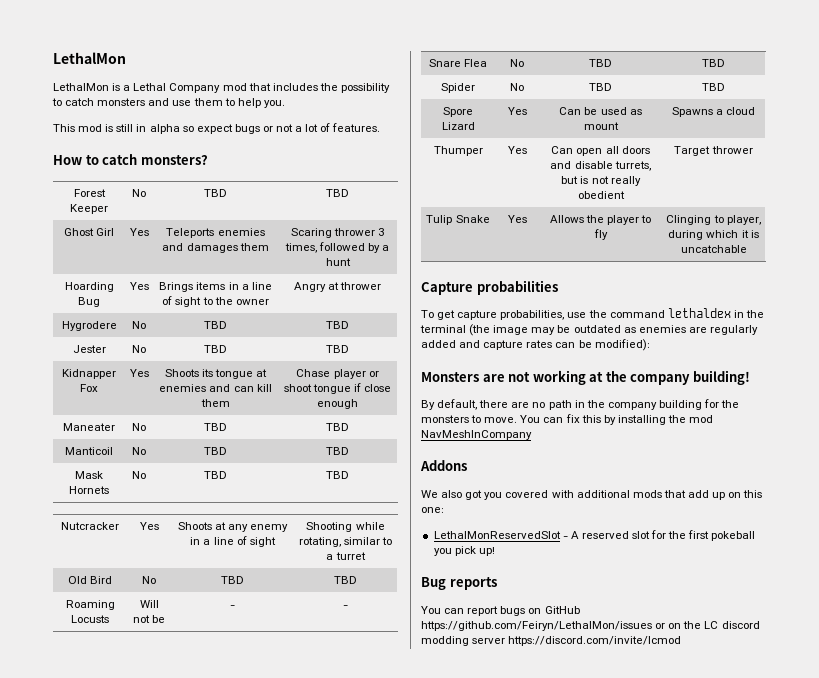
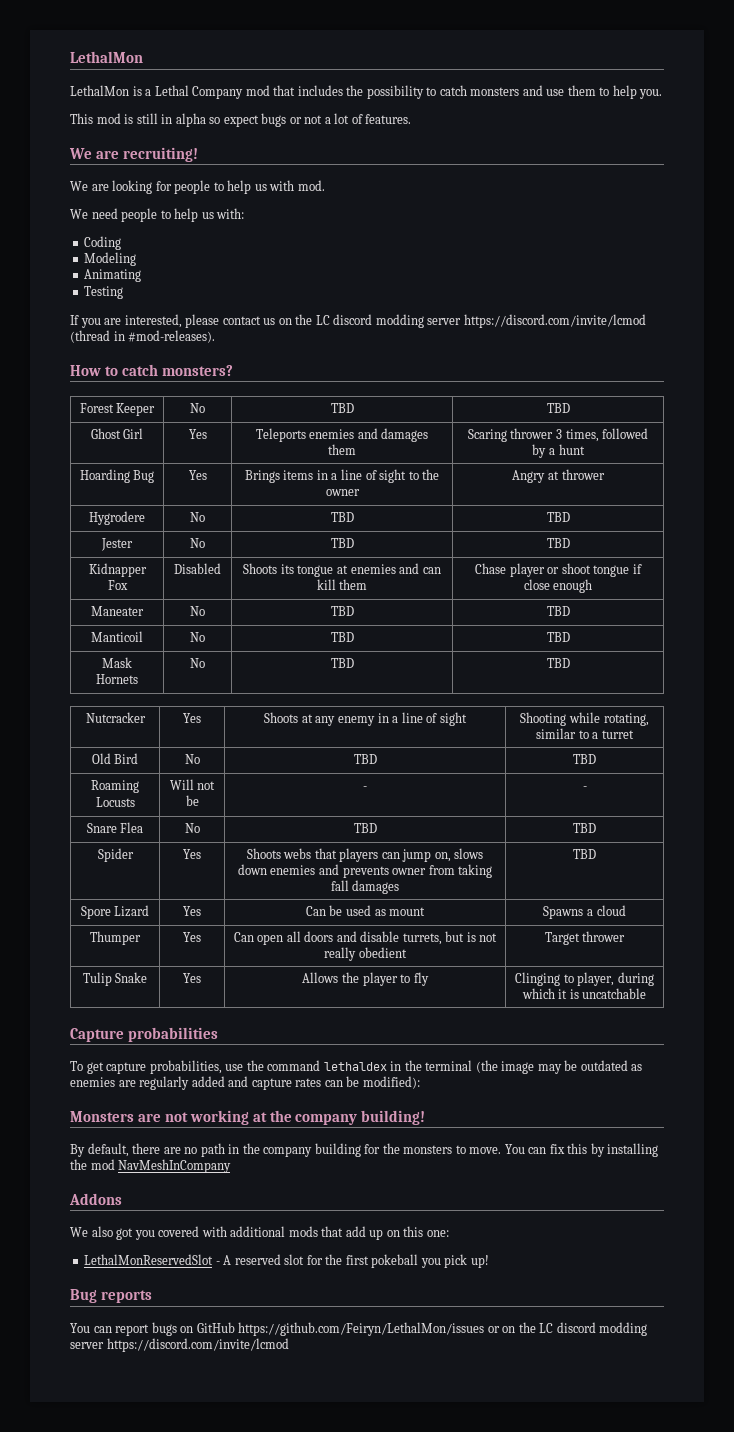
(381, 127) none -> [69,147,198,162] [70,180,325,194] [70,208,245,222] [84,236,122,250] [84,252,137,266] [84,269,142,282] [84,286,124,299] [70,314,646,328] [70,330,216,343] // We are recruiting! // We are looking for people to help us with mod. // We need people to help us with: // Coding // Modeling // Animating // Testing // If you are interested, please contact us on the LC discord modding server https://discord.com/invite/lcmod (thread in #mod-releases).
[129,369,149,377] Yes -> [174,563,221,574] Disabled
[510,83,524,91] [589,83,612,91] No | TBD -> [183,849,201,859] [246,848,484,862] [237,864,493,878] [330,880,400,894] Yes | Shoots webs that players can jump on, slows down enemies and prevents owner from taking fall damages

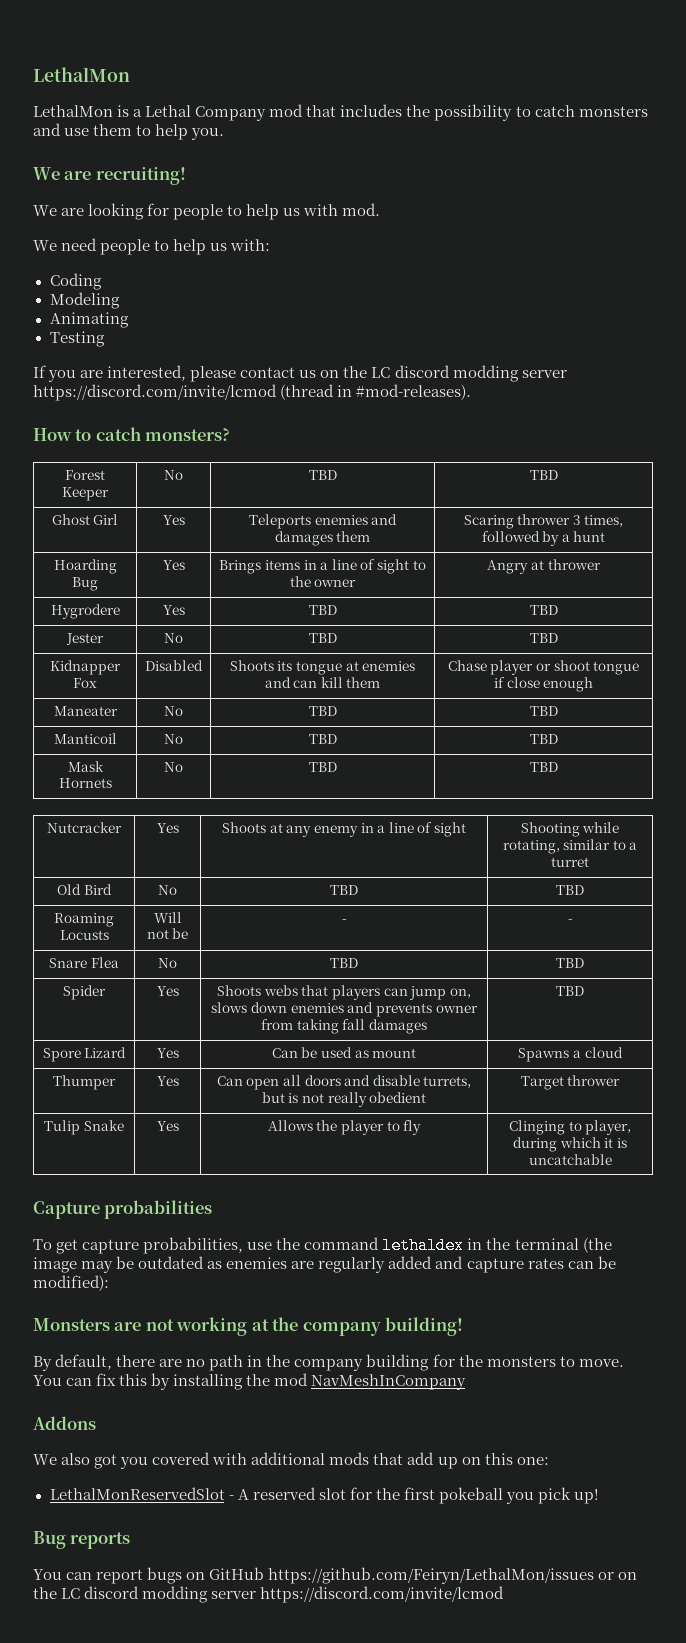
[70,113,412,127] // This mod is still in alpha so expect bugs or not a lot of features. -> (225, 134) none
[190,512,205,522] No -> [162,605,185,615] Yes

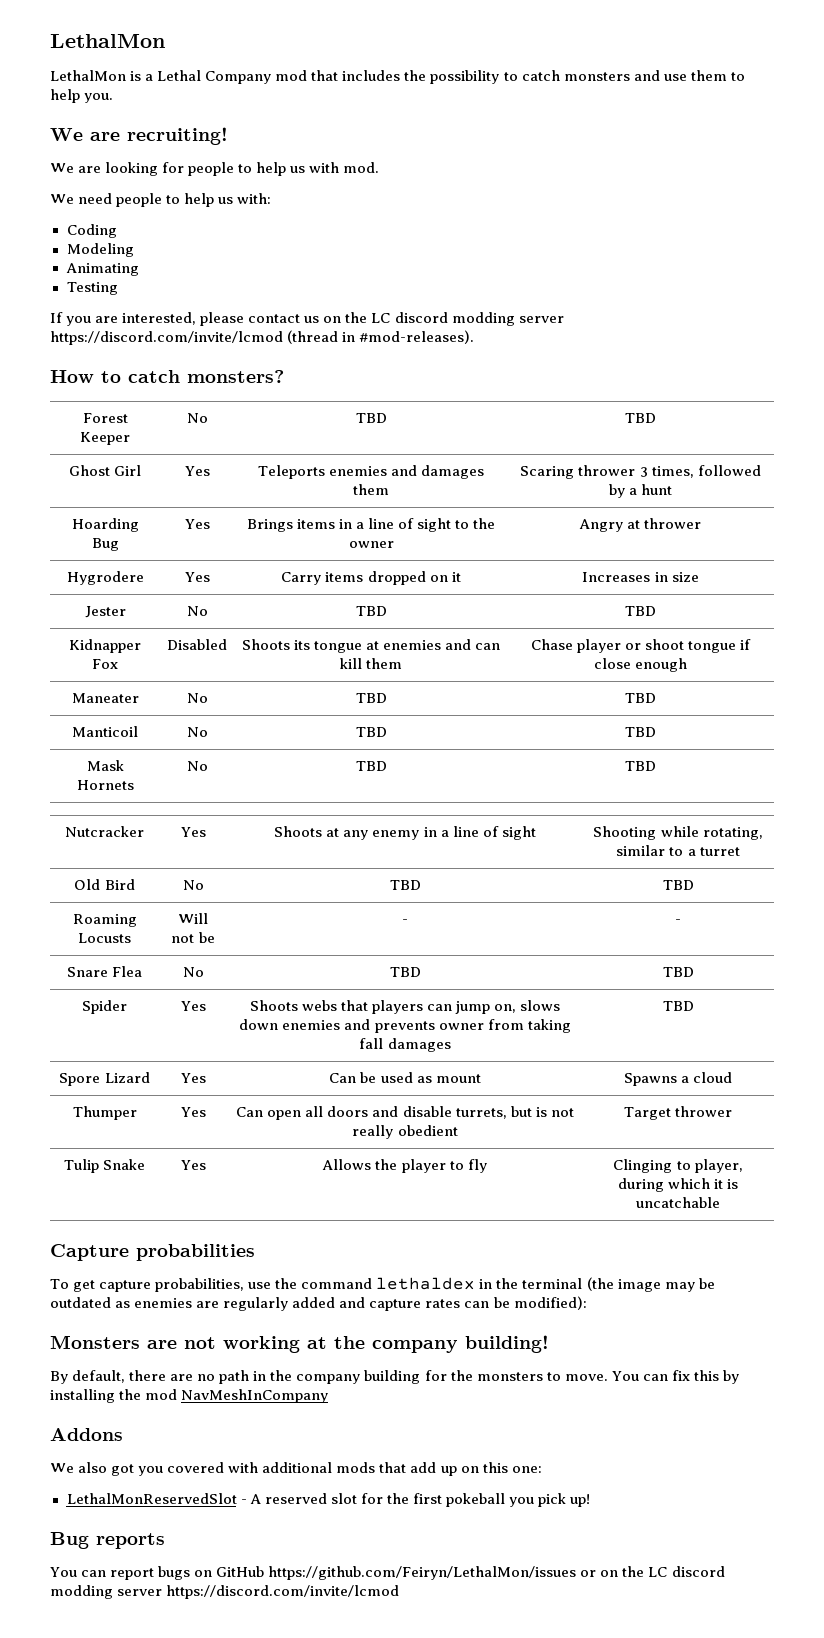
[308,605,337,615] [529,605,558,615] TBD | TBD -> [281,571,461,585] [582,572,699,582] Carry items dropped on it | Increases in size

